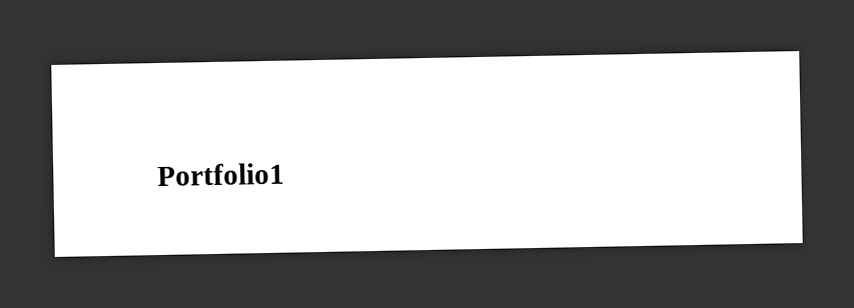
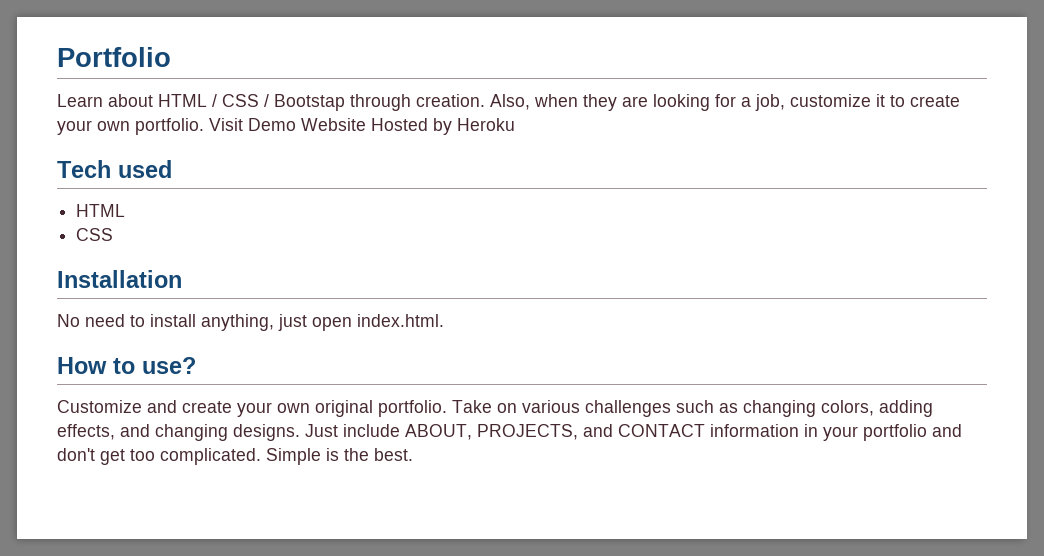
[157,162,285,187] Portfolio1 -> [57,47,171,67] [57,94,960,111] [57,118,515,135] [57,160,172,178] [76,204,126,217] [76,228,114,241] [57,270,182,288] [57,314,444,331] [57,357,196,374] [57,400,933,417] [57,424,962,441] [57,448,413,465] Portfolio // Learn about HTML / CSS / Bootstap through creation. Also, when they are looking for a job, customize it to create your own portfolio. Visit Demo Website Hosted by Heroku // Tech used // HTML // CSS // Installation // No need to install anything, just open index.html. // How to use? // Customize and create your own original portfolio. Take on various challenges such as changing colors, adding effects, and changing designs. Just include ABOUT, PROJECTS, and CONTACT information in your portfolio and don't get too complicated. Simple is the best.

